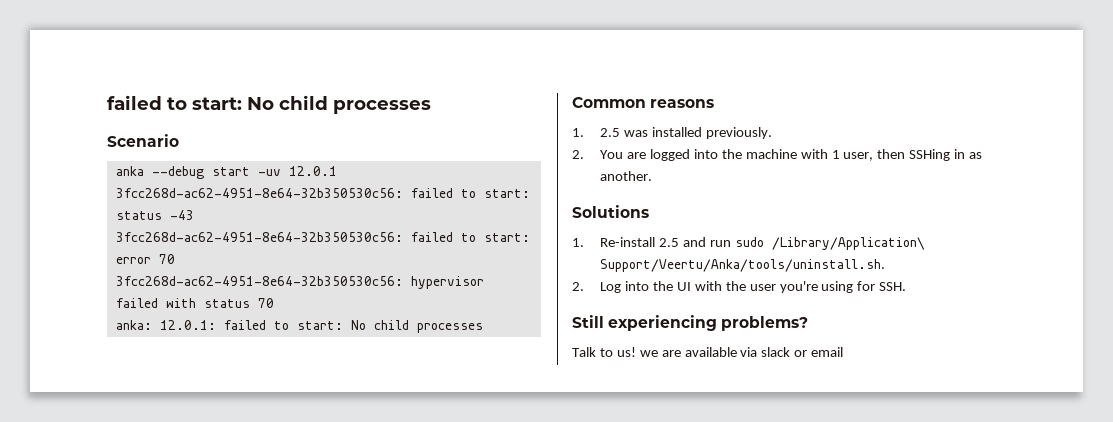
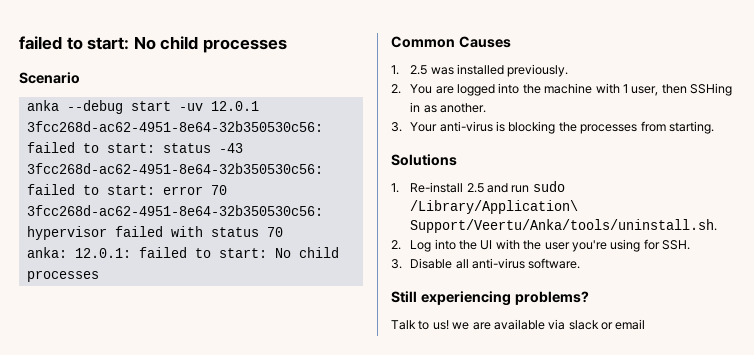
[650,99,715,108] reasons -> [458,36,511,48] Causes
(653, 176) none -> [391,121,714,134] // 3. Your anti-virus is blocking the processes from starting.
(907, 286) none -> [391,258,581,269] // 3. Disable all anti-virus software.

